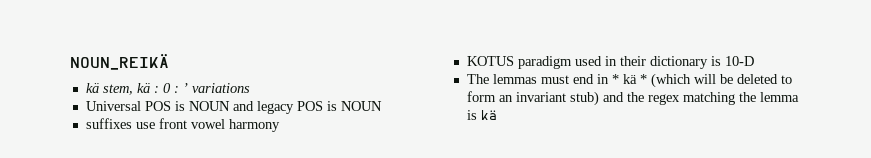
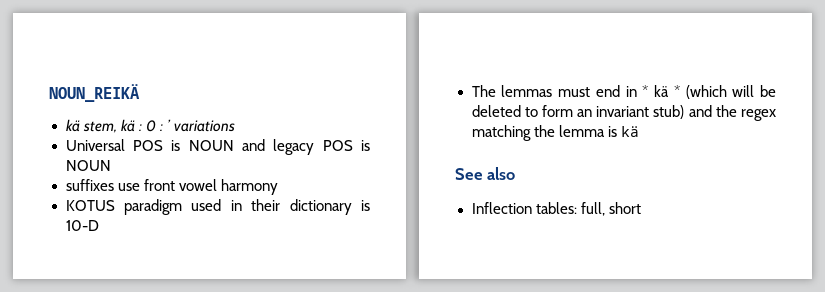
(497, 115) none -> [455,167,516,180] [471,202,641,216] // See also // Inflection tables: full, short

